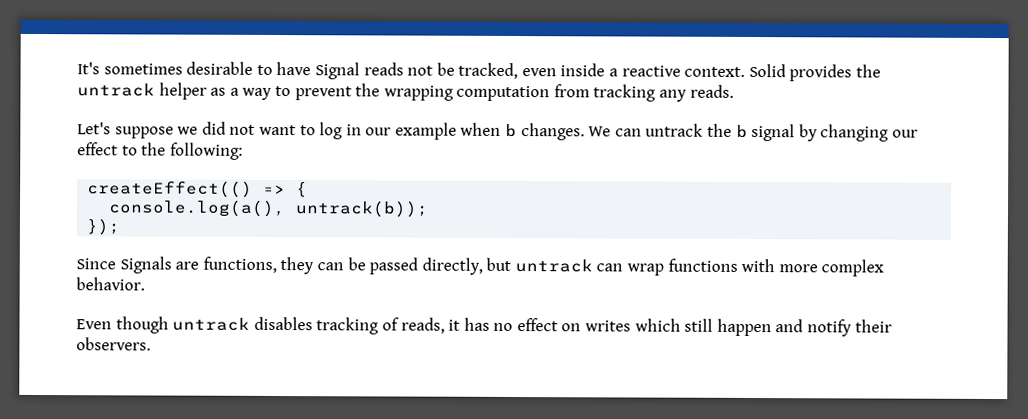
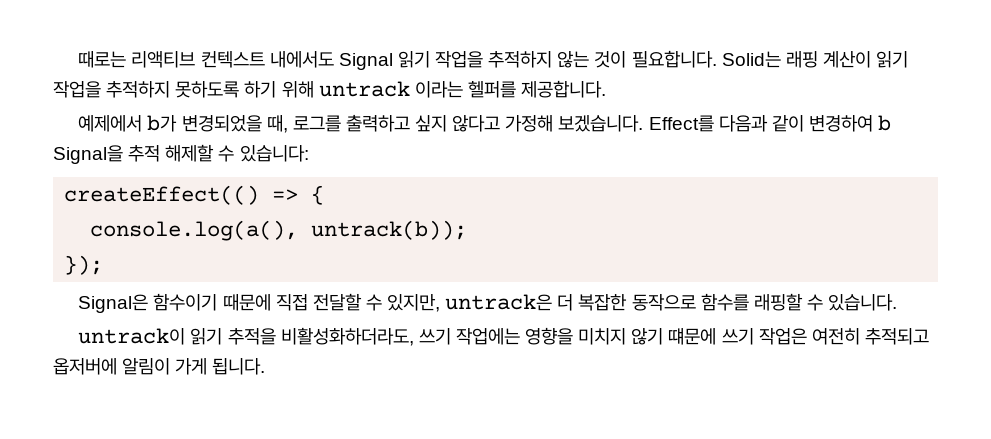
[77,61,882,82] [77,82,734,102] [77,121,918,142] [77,142,243,160] It's sometimes desirable to have Signal reads not be tracked, even inside a reactive context. Solid provides the untrack helper as a way to prevent the wrapping computation from tracking any reads. // Let's suppose we did not want to log in our example when b changes. We can untrack the b signal by changing our effect to the following: -> [78,50,909,70] [53,80,607,98] [78,114,892,133] [53,144,309,164] 때로는 리액티브 컨텍스트 내에서도 Signal 읽기 작업을 추적하지 않는 것이 필요합니다. Solid는 래핑 계산이 읽기 작업을 추적하지 못하도록 하기 위해 untrack 이라는 헬퍼를 제공합니다. // 예제에서 b가 변경되었을 때, 로그를 출력하고 싶지 않다고 가정해 보겠습니다. Effect를 다음과 같이 변경하여 b Signal을 추적 해제할 수 있습니다:
[76,256,885,277] [76,277,145,291] [76,316,892,337] [76,337,151,351] Since Signals are functions, they can be passed directly, but untrack can wrap functions with more complex behavior. // Even though untrack disables tracking of reads, it has no effect on writes which still happen and notify their observers. -> [78,293,898,313] [78,327,929,346] [53,358,266,375] Signal은 함수이기 때문에 직접 전달할 수 있지만, untrack은 더 복잡한 동작으로 함수를 래핑할 수 있습니다. // untrack이 읽기 추적을 비활성화하더라도, 쓰기 작업에는 영향을 미치지 않기 떄문에 쓰기 작업은 여전히 추적되고 옵저버에 알림이 가게 됩니다.

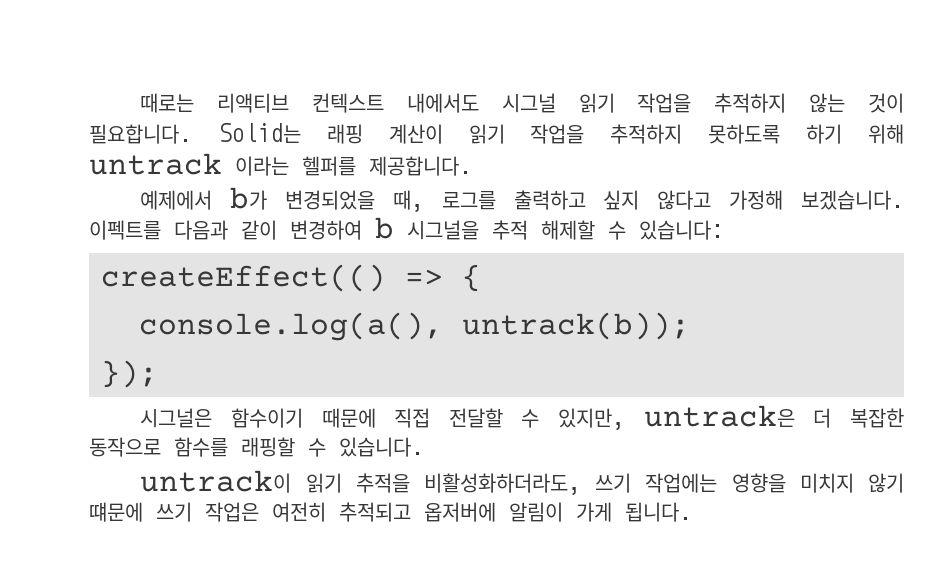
[338,53,393,70] Signal -> [501,93,556,113] 시그널
[648,115,714,132] Effect를 -> [89,220,161,240] 이펙트를
[53,145,123,164] Signal을 -> [407,220,479,240] 시그널을
[78,294,149,313] Signal은 -> [140,408,213,428] 시그널은

